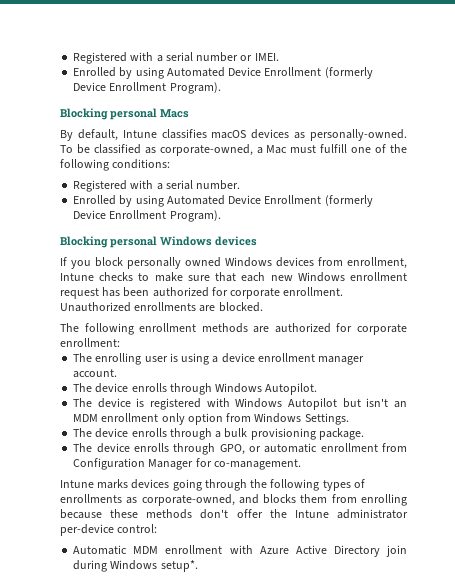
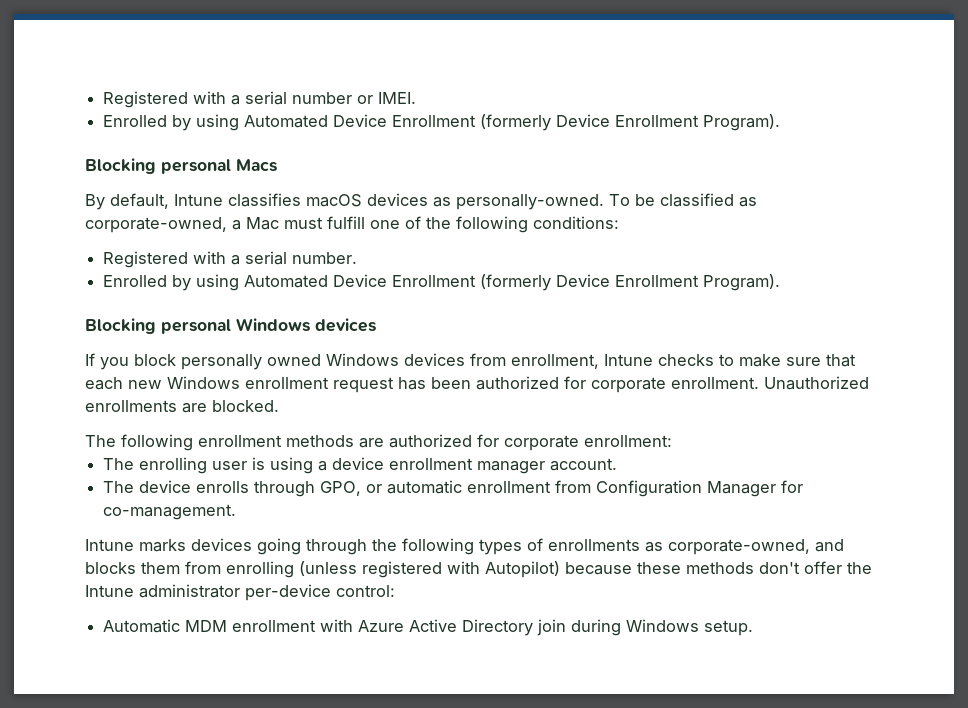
[73,383,318,395] [73,398,407,410] [73,413,349,425] [73,428,364,440] // The device enrolls through Windows Autopilot. // The device is registered with Windows Autopilot but isn't an MDM enrollment only option from Windows Settings. // The device enrolls through a bulk provisioning package. -> (618, 464) none
(407, 500) none -> [299,561,560,578] (unless registered with Autopilot)
[160,560,198,572] setup*. -> [704,620,754,636] setup.

